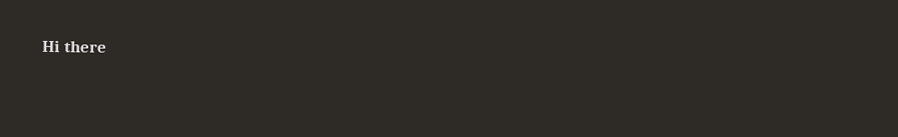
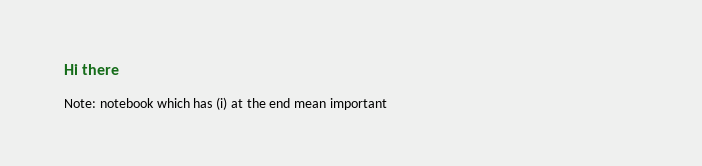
(107, 46) none -> [64,97,388,110] // Note: notebook which has (i) at the end mean important

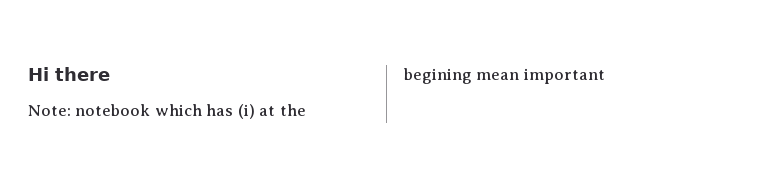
[269,98,291,108] end -> [403,68,472,84] begining

